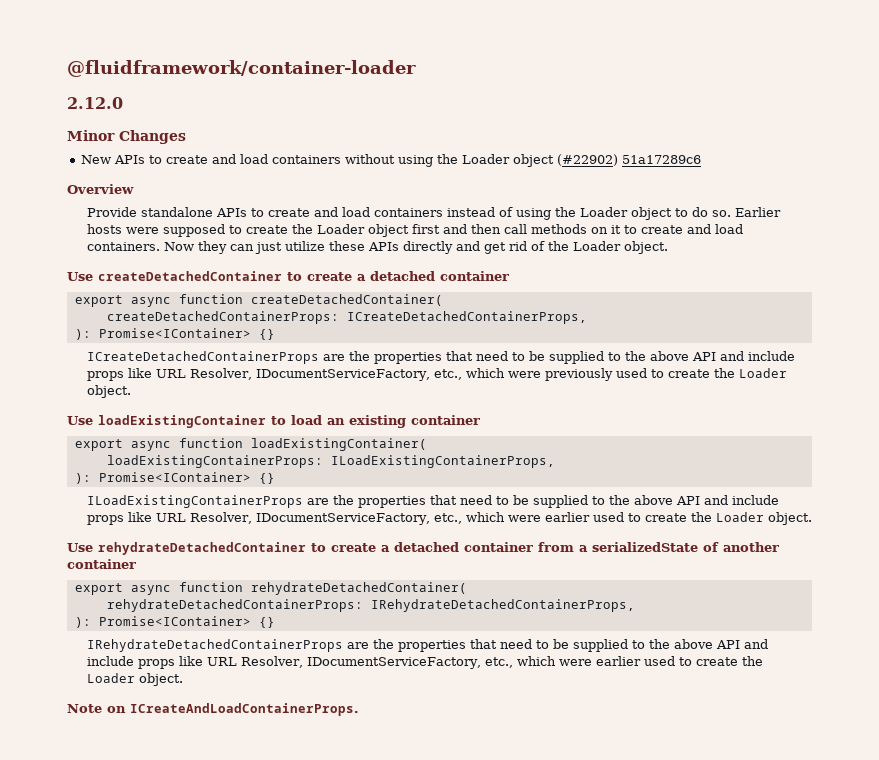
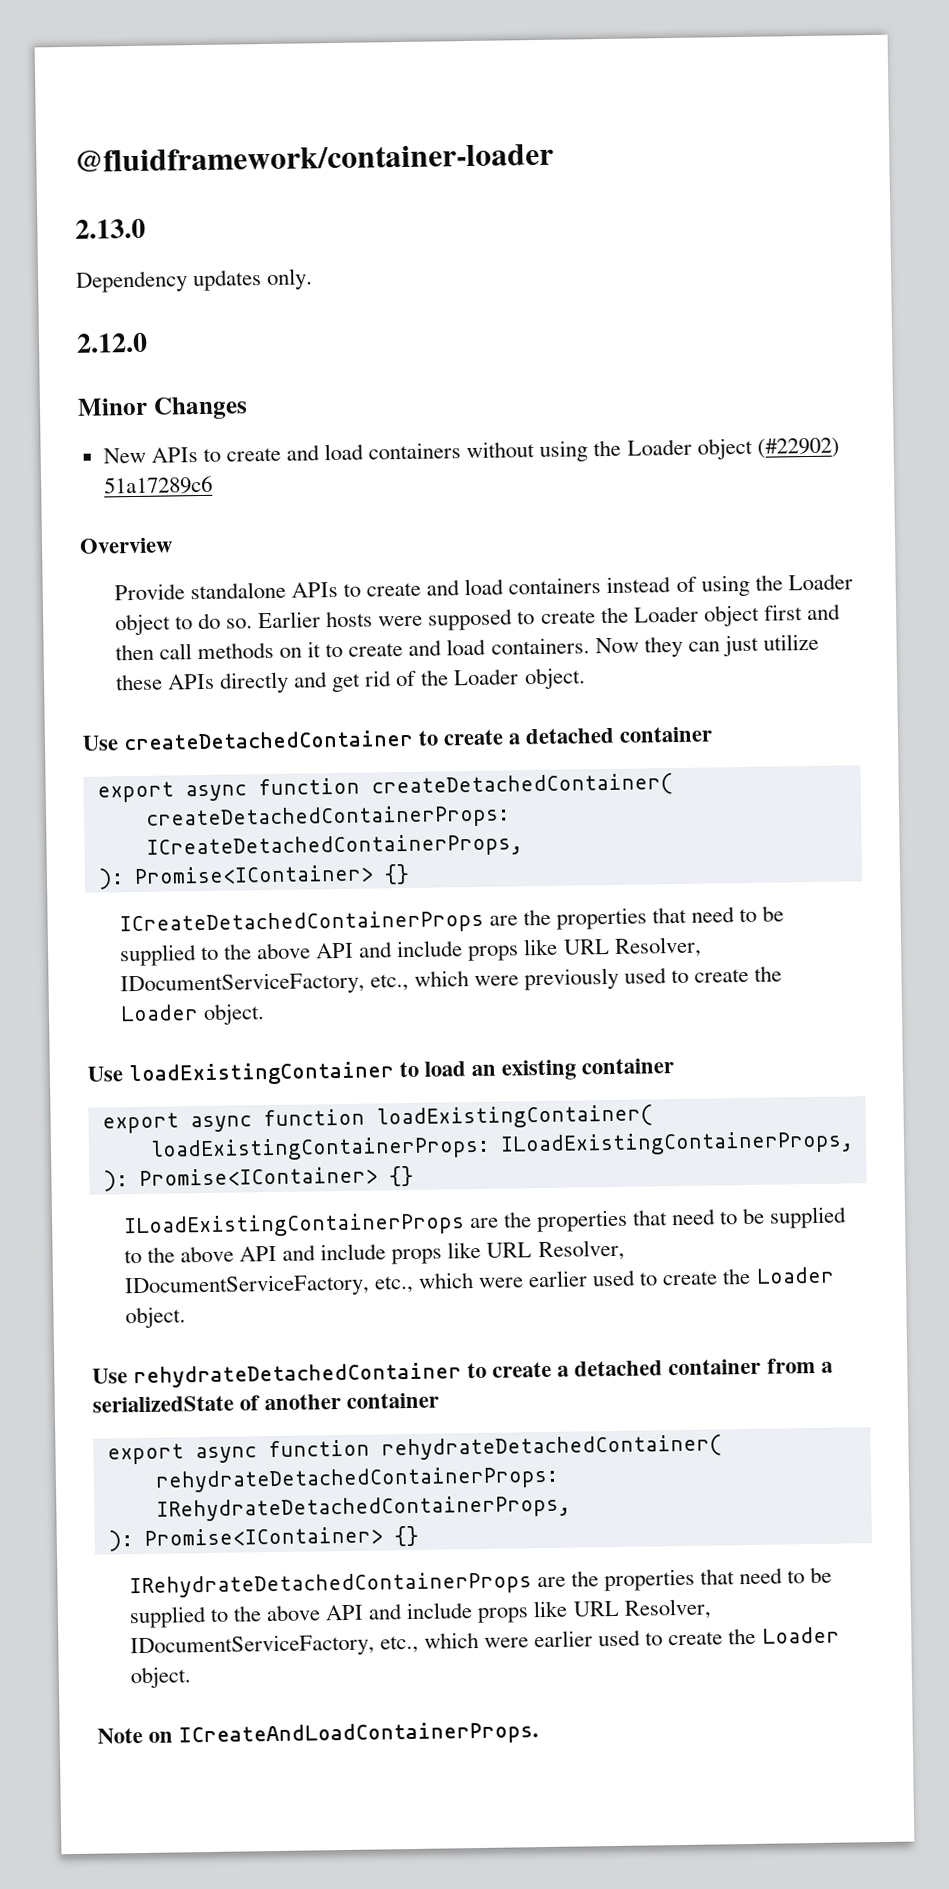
(416, 68) none -> [75,218,146,239] [75,268,314,293] // 2.13.0 // Dependency updates only.

